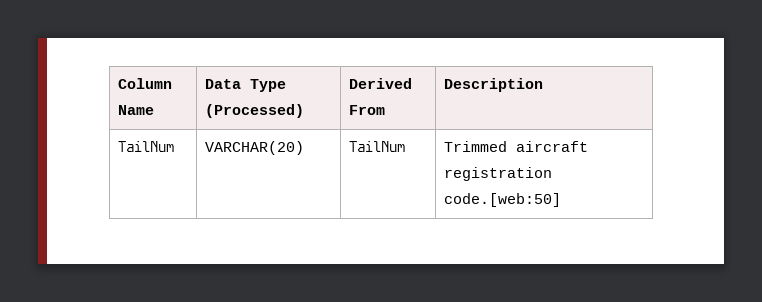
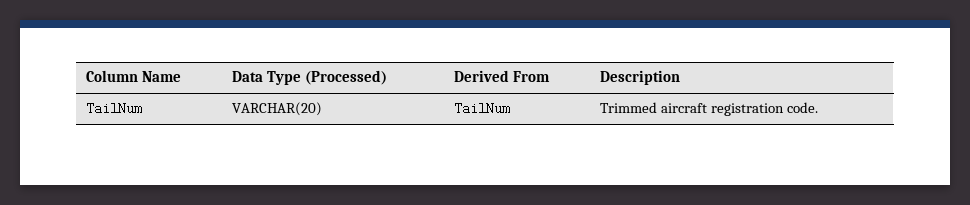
[444,193,562,207] code.[web:50] -> [786,102,818,113] code.

